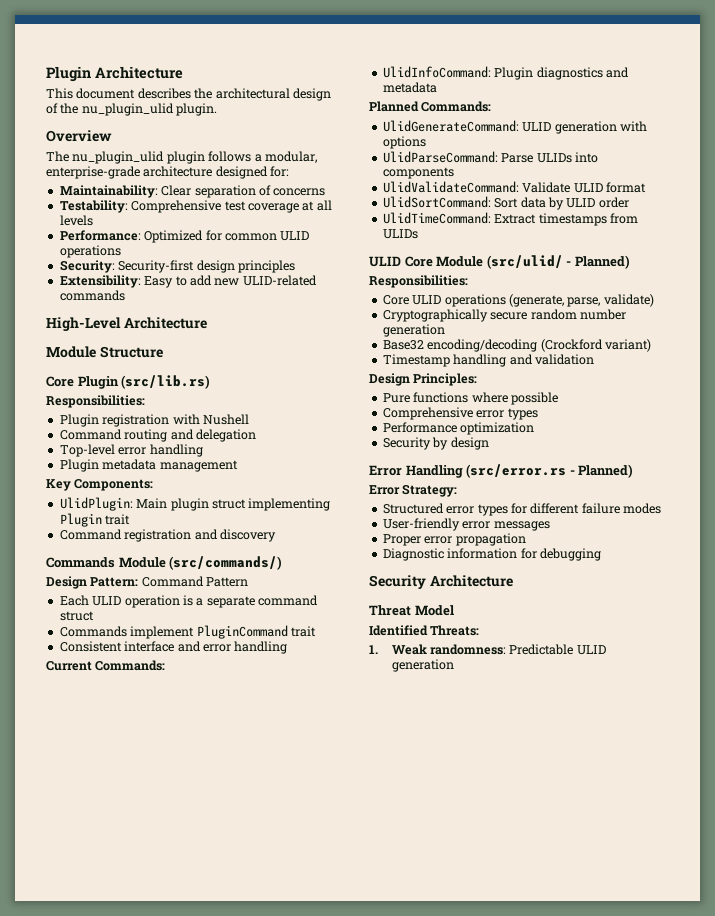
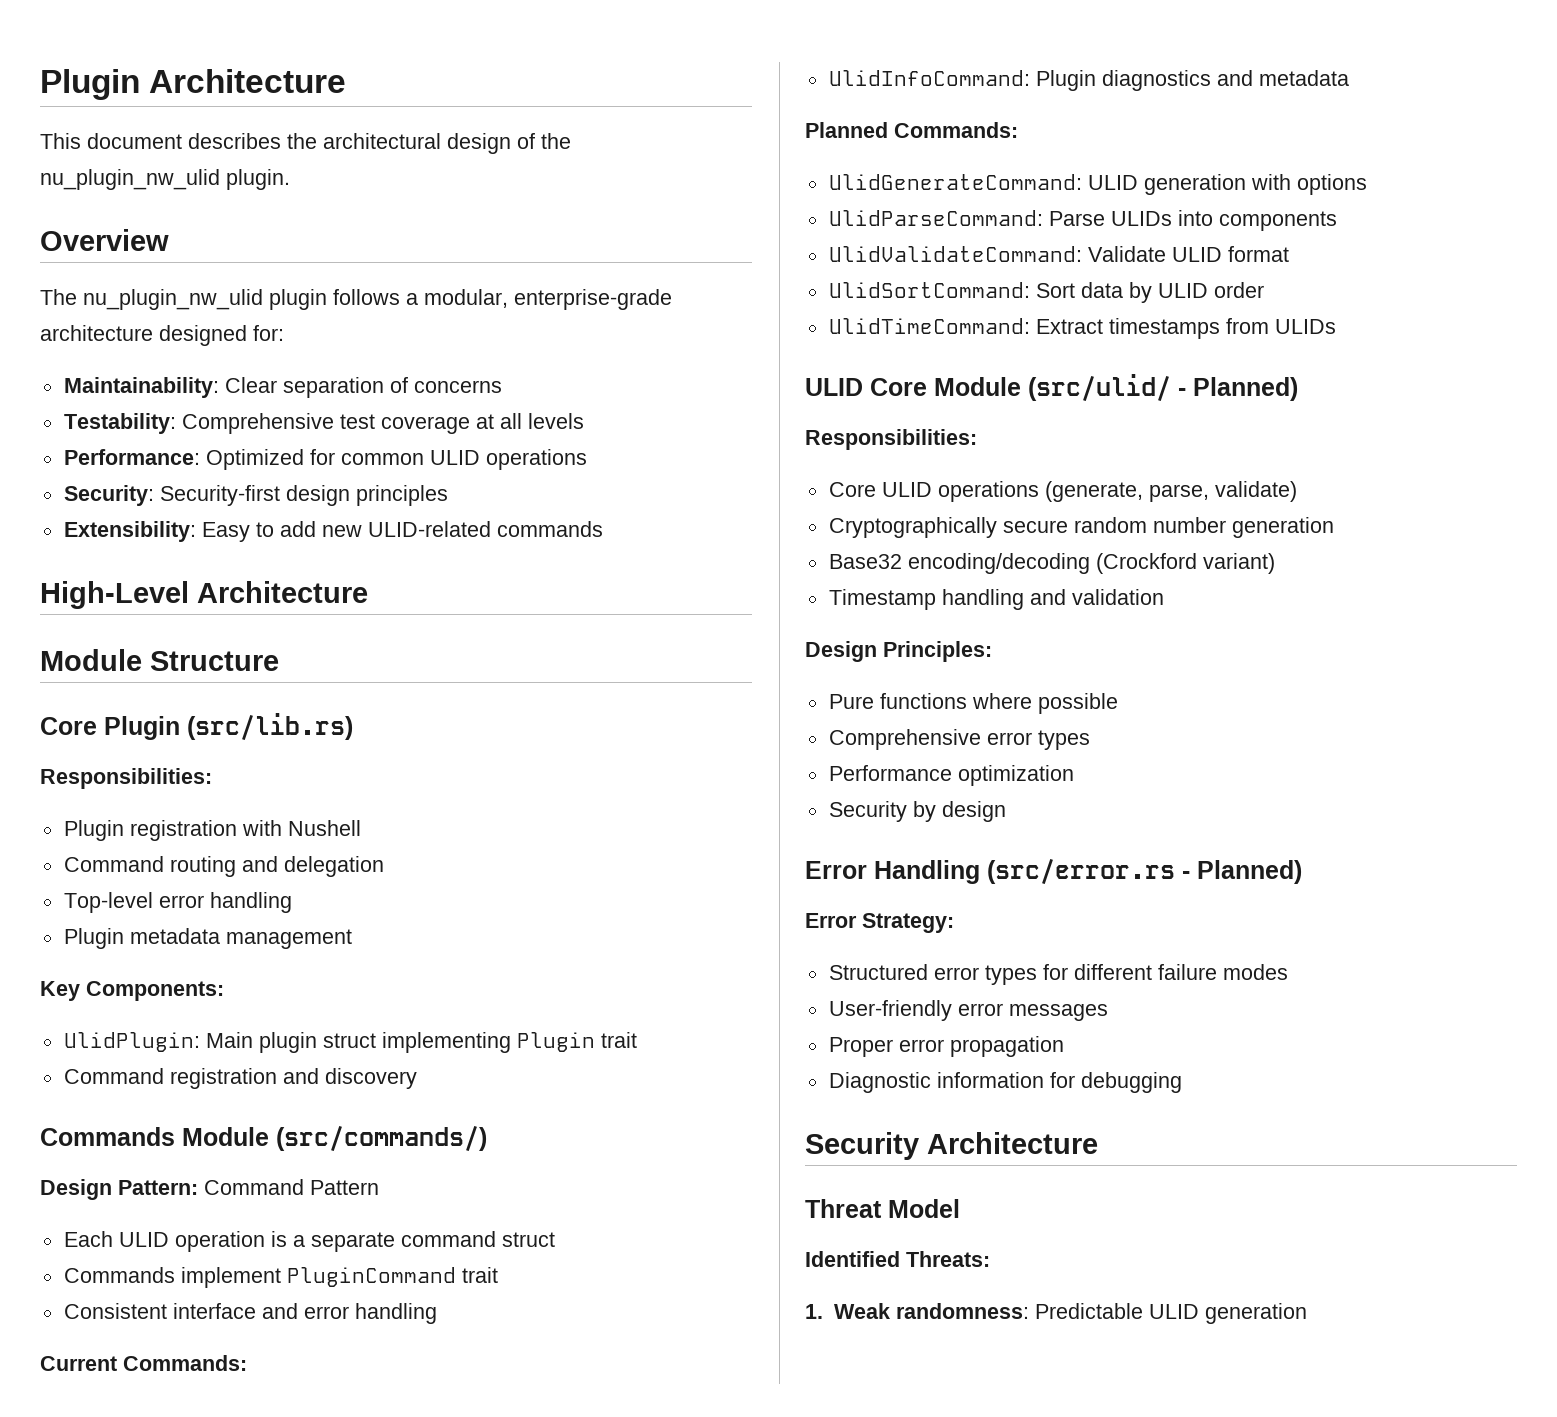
[81,103,174,116] nu_plugin_ulid -> [40,169,220,190] nu_plugin_nw_ulid
[72,151,165,164] nu_plugin_ulid -> [83,289,263,310] nu_plugin_nw_ulid

